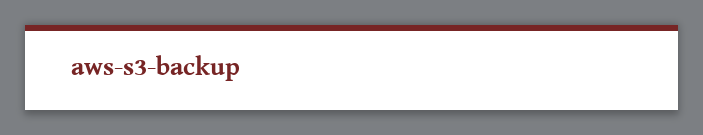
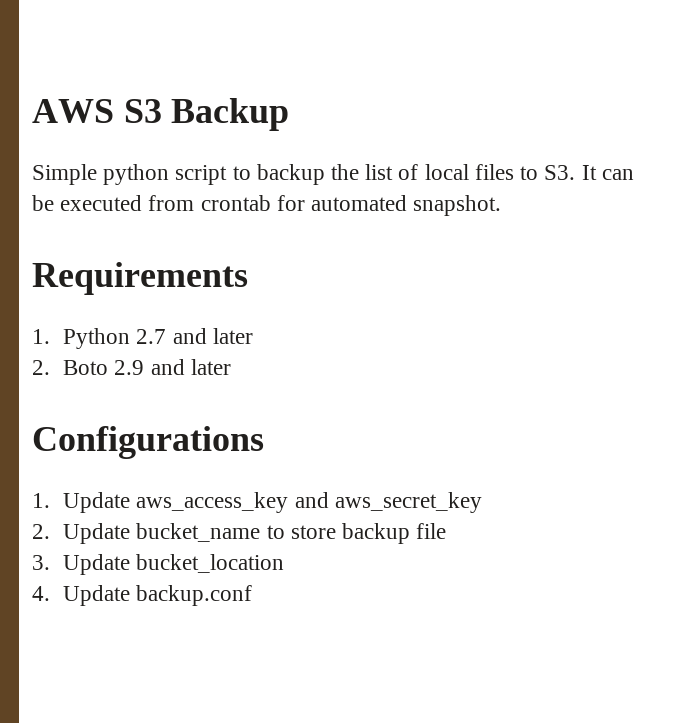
[71,55,240,81] aws-s3-backup -> [32,98,290,131] [32,164,634,185] [32,195,502,216] [32,262,248,295] [32,328,253,349] [32,359,231,375] [32,426,264,459] [32,492,482,513] [32,523,447,544] [32,554,285,575] [32,585,253,606] AWS S3 Backup // Simple python script to backup the list of local files to S3. It can be executed from crontab for automated snapshot. // Requirements // 1. Python 2.7 and later // 2. Boto 2.9 and later // Configurations // 1. Update aws_access_key and aws_secret_key // 2. Update bucket_name to store backup file // 3. Update bucket_location // 4. Update backup.conf

